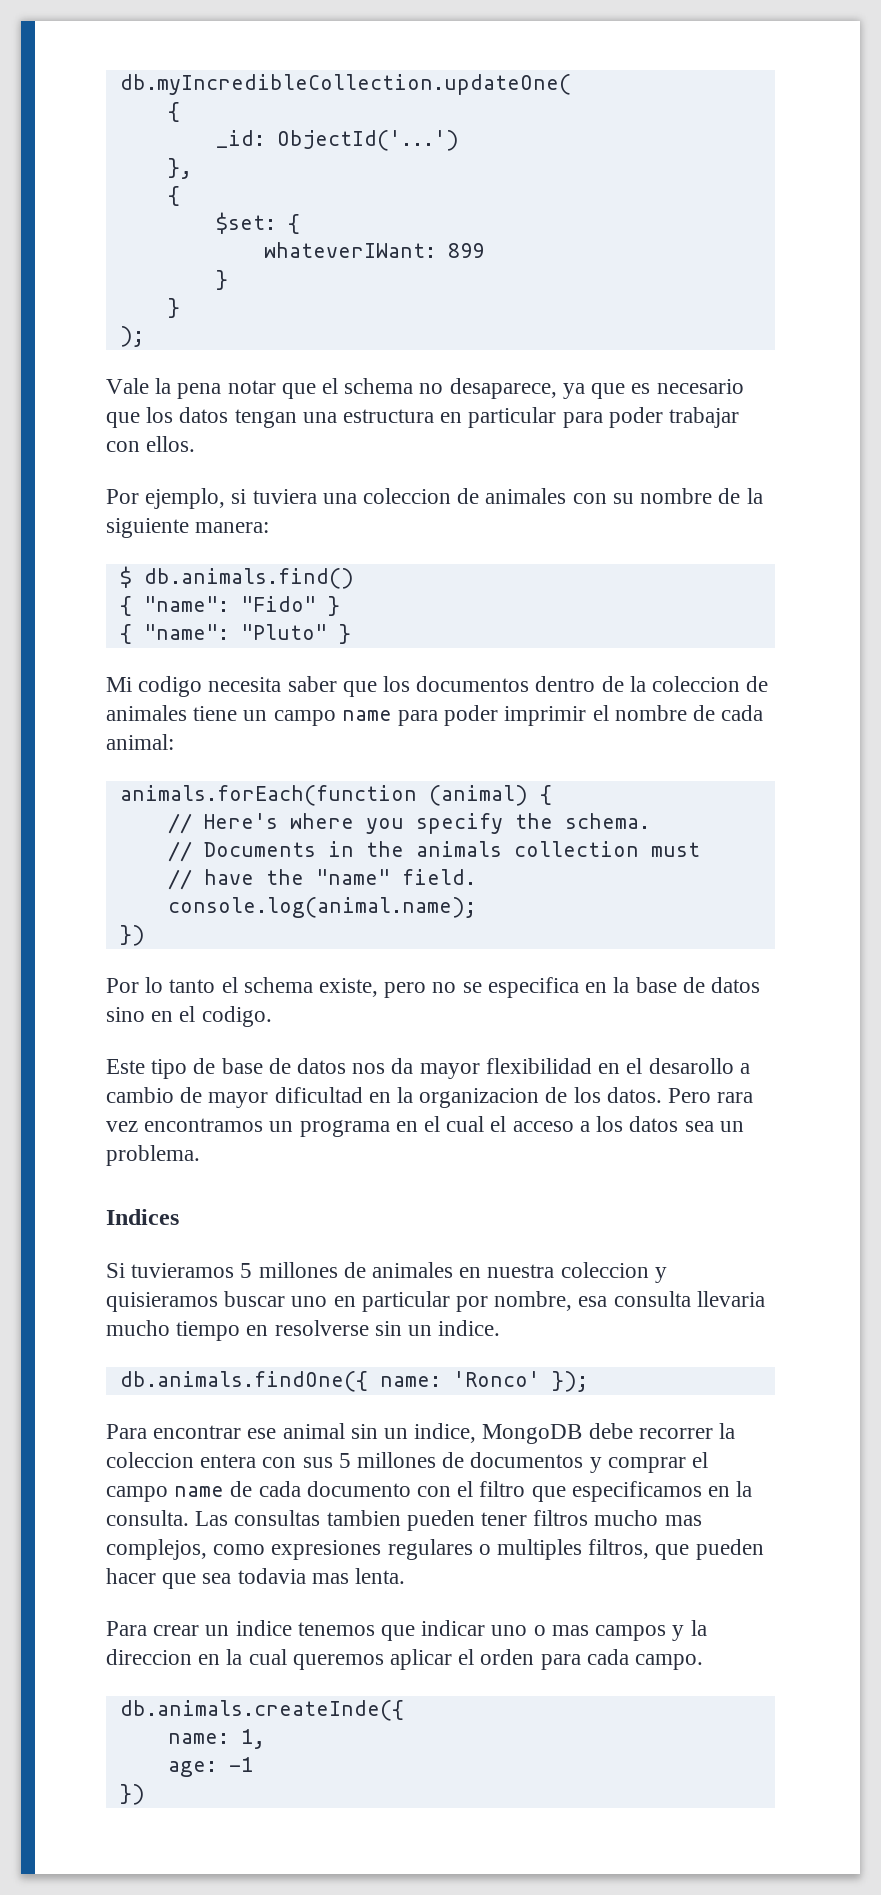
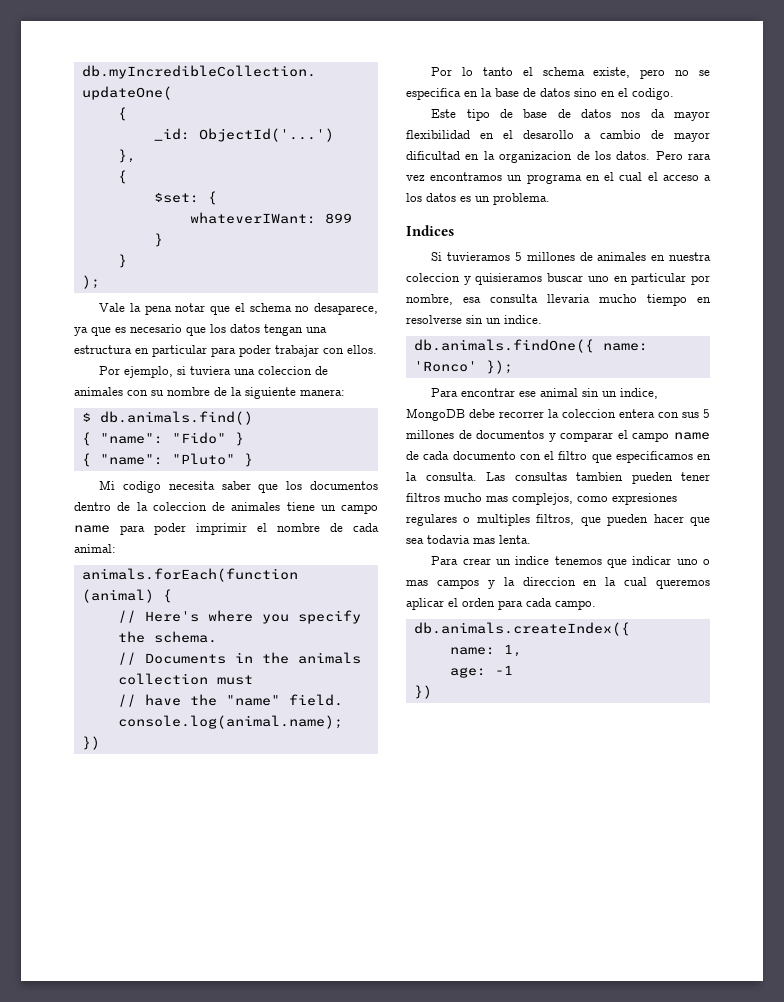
[684,1121,714,1132] sea -> [460,196,471,202] es
[607,1457,686,1473] comprar -> [560,432,614,442] comparar
[119,1700,404,1721] db.animals.createInde({ -> [413,622,630,636] db.animals.createIndex({

